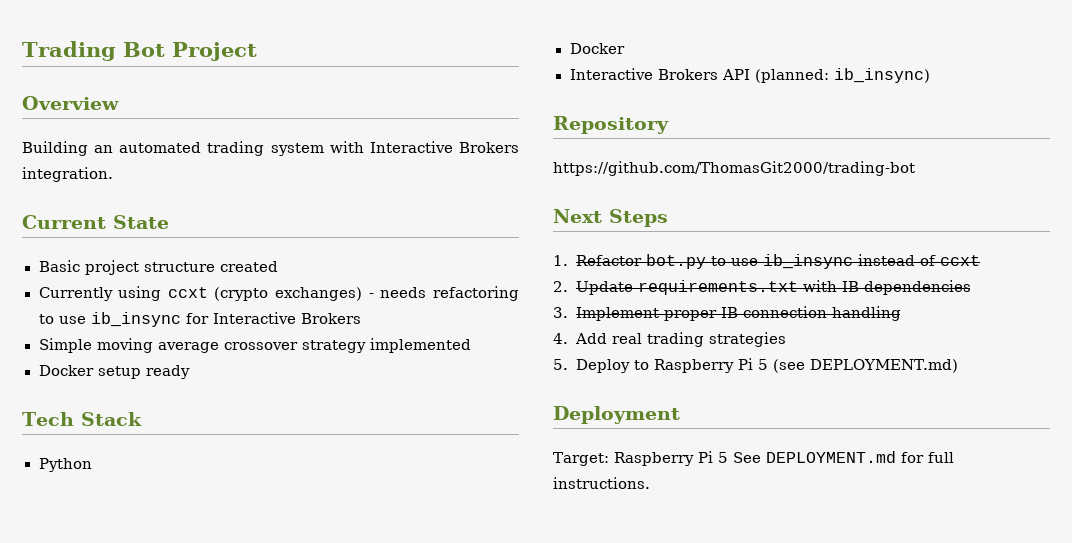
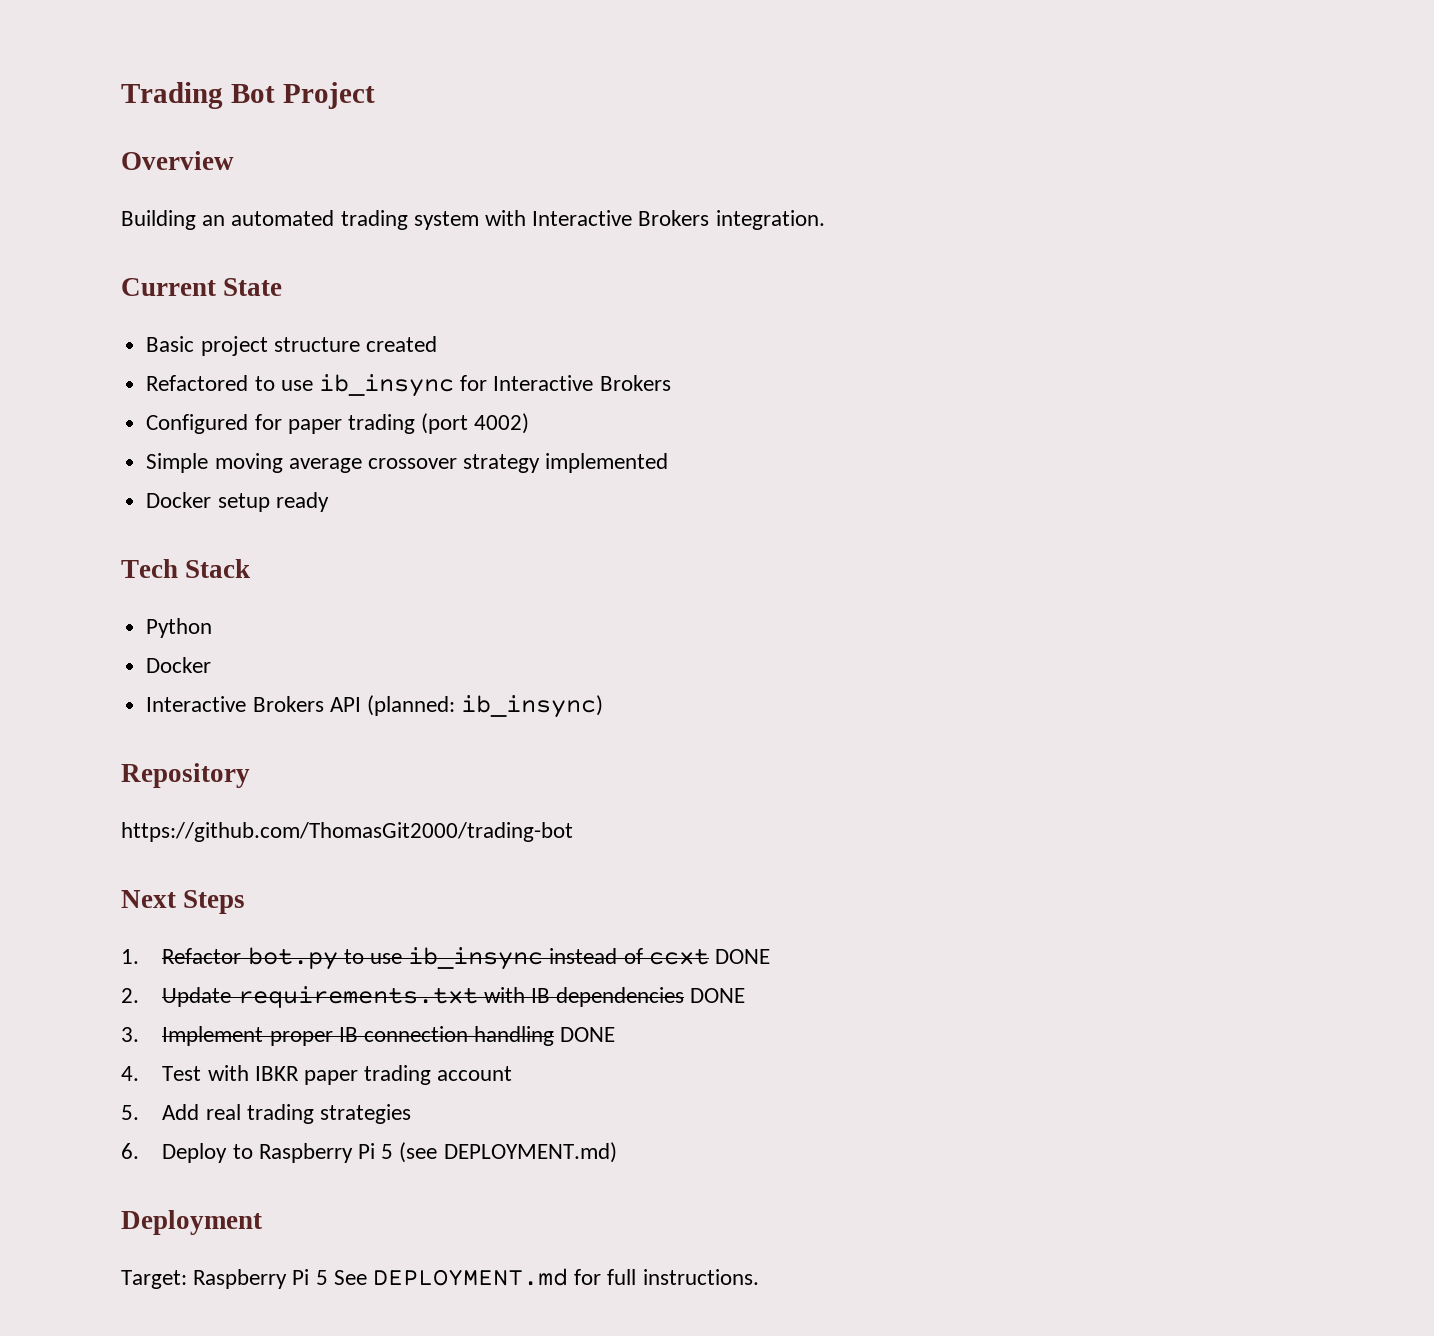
[38,286,519,301] Currently using ccxt (crypto exchanges) - needs refactoring -> [146,375,249,391] Refactored
(361, 318) none -> [146,413,530,434] // Configured for paper trading (port 4002)
(980, 260) none -> [715,949,771,964] DONE
(971, 287) none -> [690,988,746,1003] DONE
[553,333,568,344] // 4. -> [560,1027,616,1042] [121,1065,513,1085] [121,1105,139,1120] DONE // 4. Test with IBKR paper trading account // 5.
[553,359,568,370] 5. -> [121,1143,139,1159] 6.

